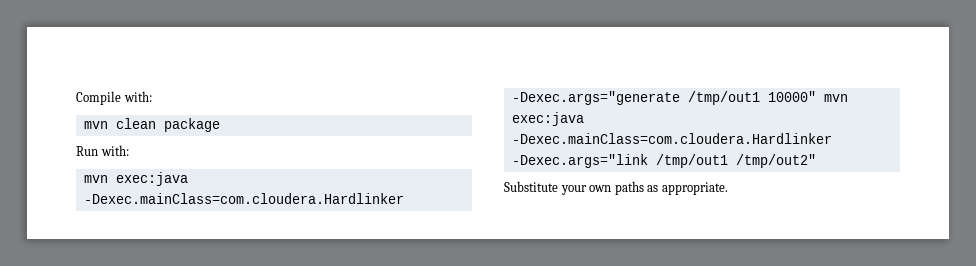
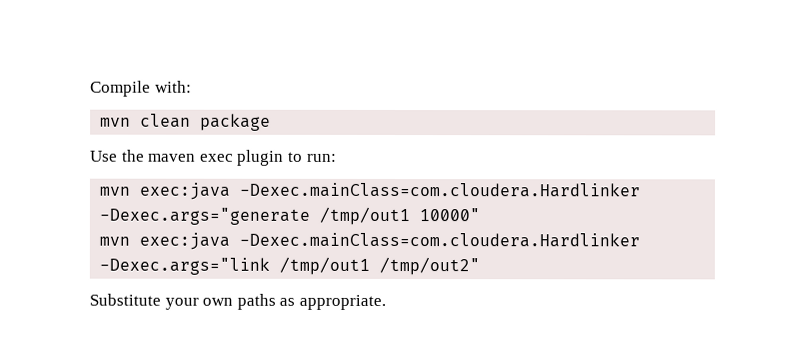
[76,145,129,156] Run with: -> [90,149,337,166] Use the maven exec plugin to run:
(816, 96) none -> (481, 215) //

